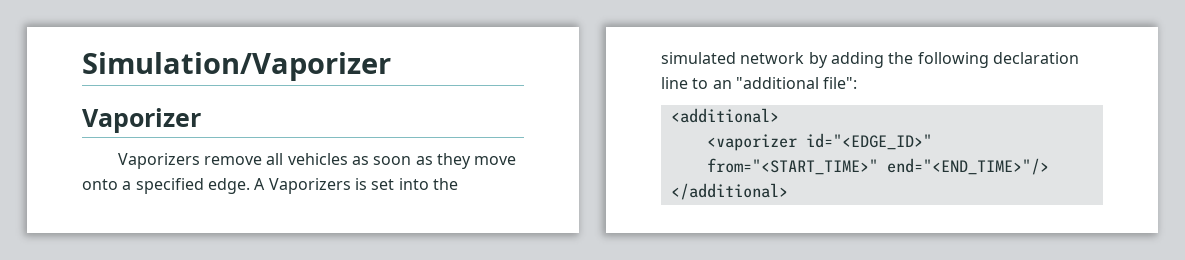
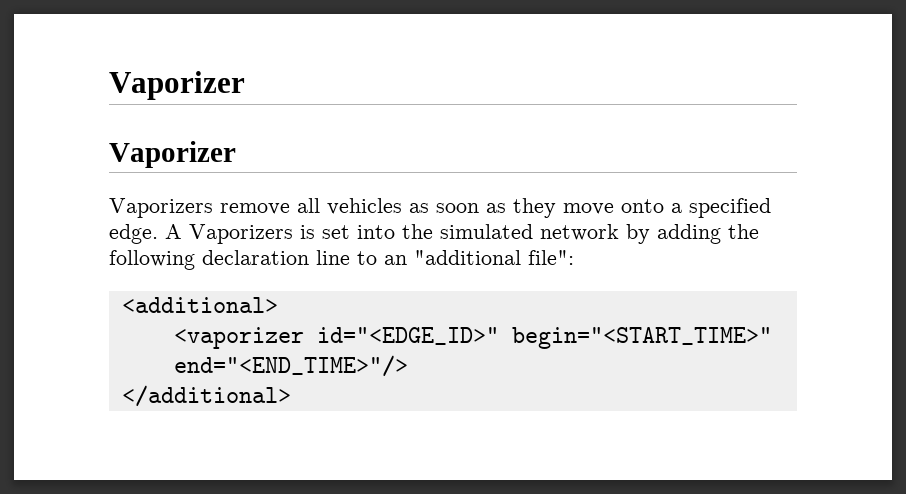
[82,52,391,81] Simulation/Vaporizer -> [109,71,245,100] Vaporizer
[706,158,878,175] from="<START_TIME>" -> [511,327,772,349] begin="<START_TIME>"

